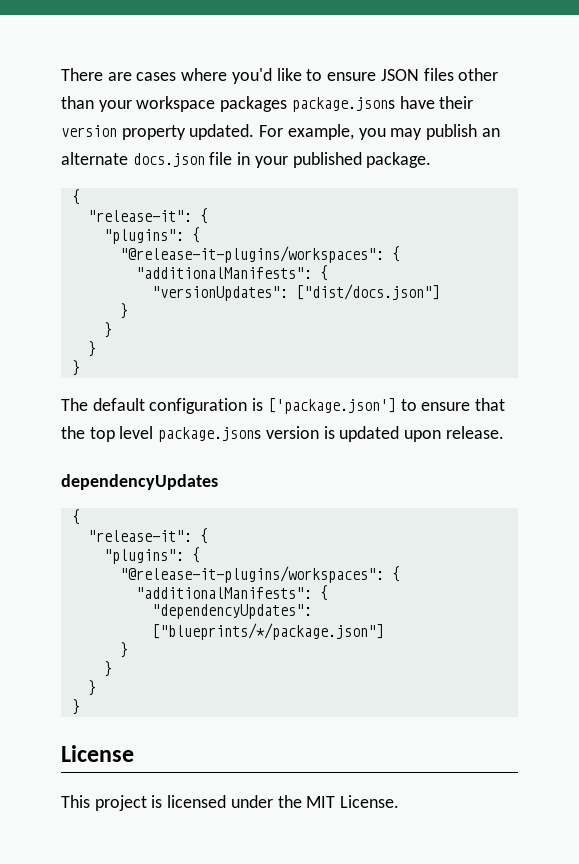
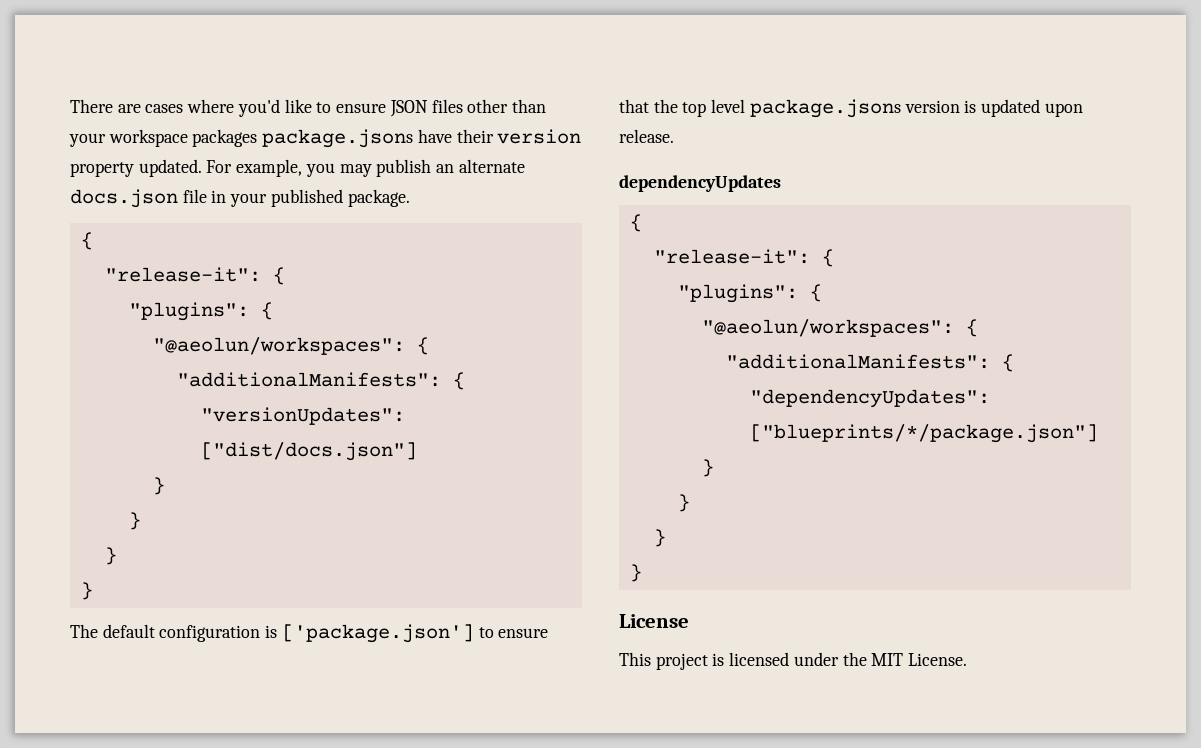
[119,246,384,263] "@release-it-plugins/workspaces": -> [152,337,405,355] "@aeolun/workspaces":
[119,566,384,583] "@release-it-plugins/workspaces": -> [701,319,954,337] "@aeolun/workspaces":

